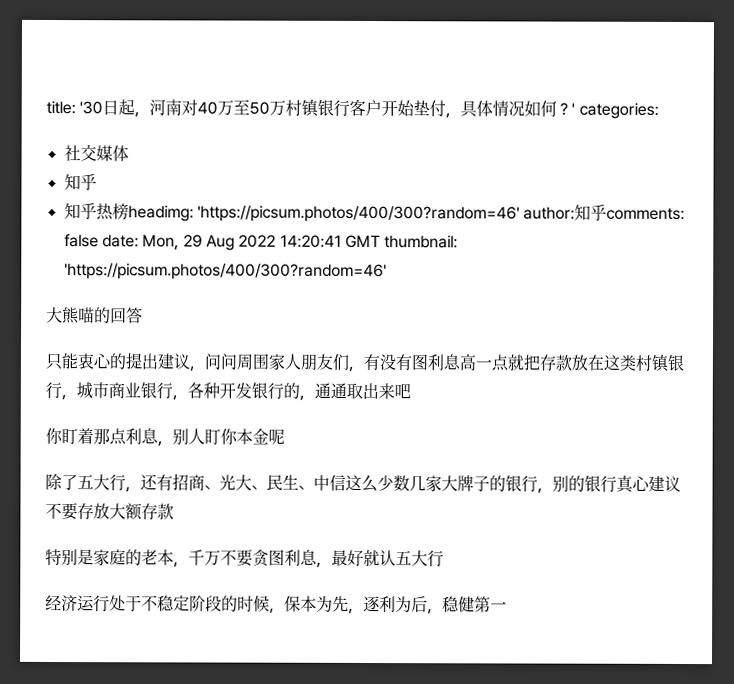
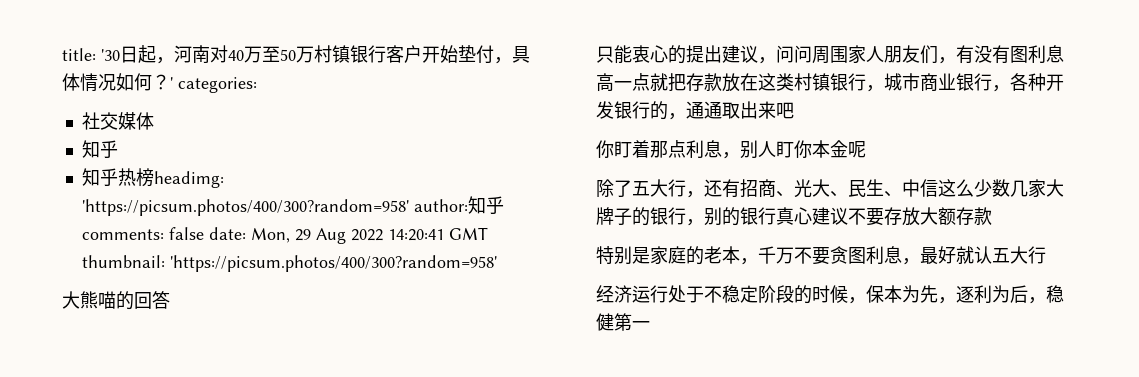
[196,205,520,223] 'https://picsum.photos/400/300?random=46' -> [81,199,409,216] 'https://picsum.photos/400/300?random=958'
[63,263,387,281] 'https://picsum.photos/400/300?random=46' -> [169,255,497,272] 'https://picsum.photos/400/300?random=958'

